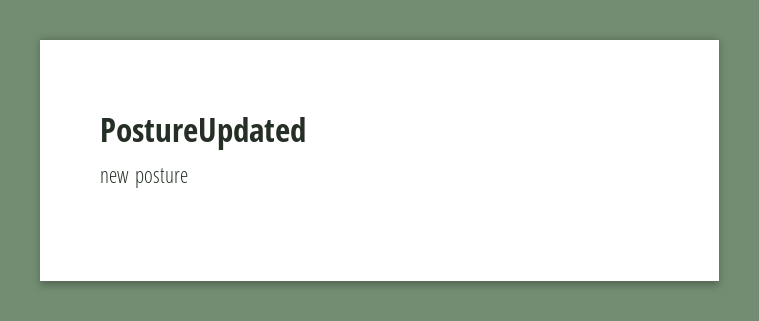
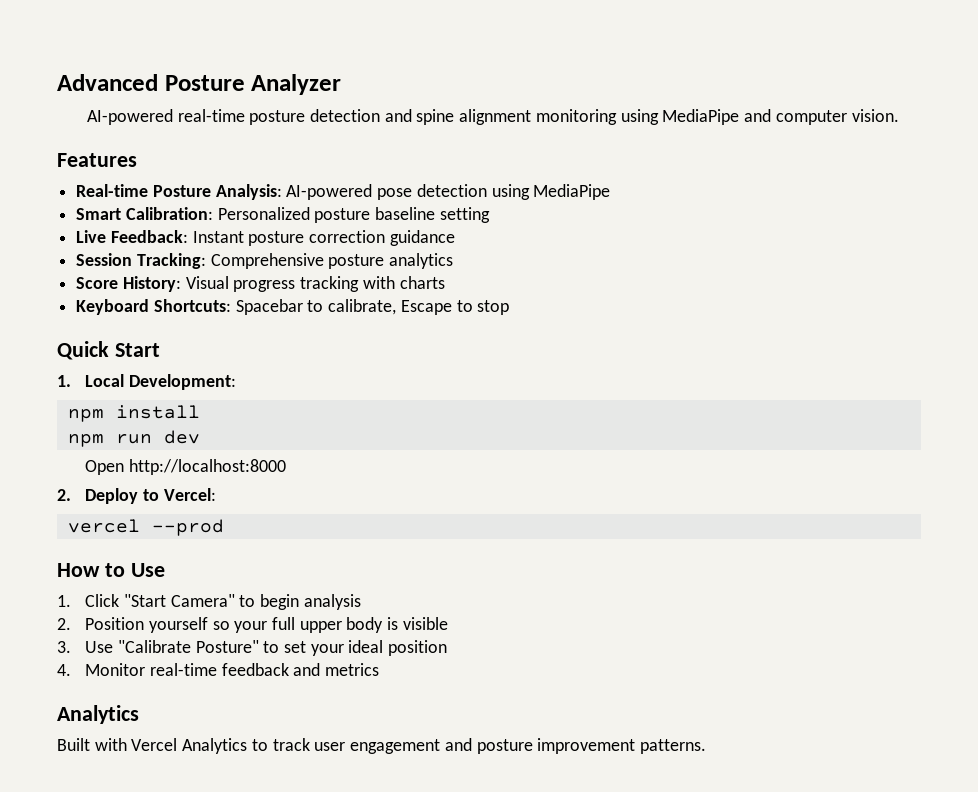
[100,117,306,150] [100,168,188,188] PostureUpdated // new posture -> [57,74,342,95] [86,109,899,125] [57,153,137,167] [76,184,611,200] [76,207,490,223] [76,230,455,246] [76,253,454,269] [76,276,445,292] [76,299,510,315] [57,341,160,360] [57,374,236,390] [67,405,200,422] [67,430,200,447] [85,459,286,475] [57,488,216,504] [67,519,224,536] [57,563,165,577] [57,594,361,610] [57,617,448,633] [57,640,448,656] [57,663,380,676] [57,705,139,724] [57,738,706,754] Advanced Posture Analyzer // AI-powered real-time posture detection and spine alignment monitoring using MediaPipe and computer vision. // Features // Real-time Posture Analysis: AI-powered pose detection using MediaPipe // Smart Calibration: Personalized posture baseline setting // Live Feedback: Instant posture correction guidance // Session Tracking: Comprehensive posture analytics // Score History: Visual progress tracking with charts // Keyboard Shortcuts: Spacebar to calibrate, Escape to stop // Quick Start // 1. Local Development: // npm install // npm run dev // Open http://localhost:8000 // 2. Deploy to Vercel: // vercel --prod // How to Use // 1. Click "Start Camera" to begin analysis // 2. Position yourself so your full upper body is visible // 3. Use "Calibrate Posture" to set your ideal position // 4. Monitor real-time feedback and metrics // Analytics // Built with Vercel Analytics to track user engagement and posture improvement patterns.

